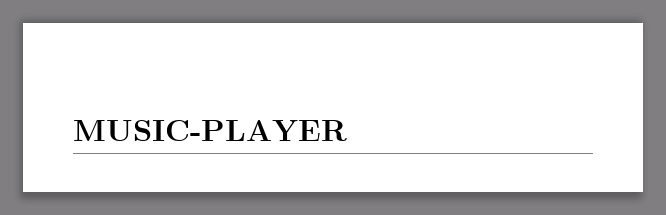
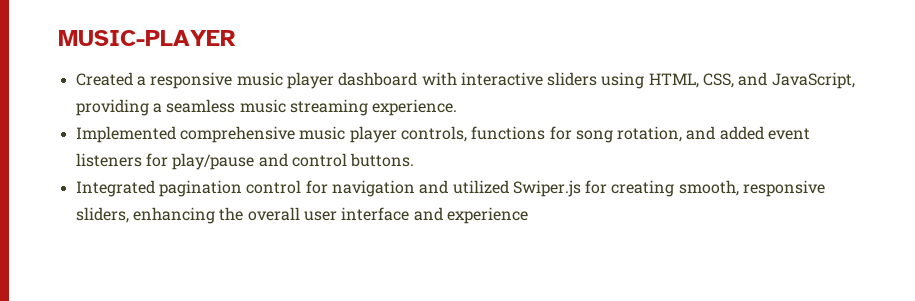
(347, 131) none -> [75,72,855,89] [75,99,458,116] [75,126,811,143] [75,153,415,170] [75,180,826,197] [75,207,528,224] // Created a responsive music player dashboard with interactive sliders using HTML, CSS, and JavaScript, providing a seamless music streaming experience. // Implemented comprehensive music player controls, functions for song rotation, and added event listeners for play/pause and control buttons. // Integrated pagination control for navigation and utilized Swiper.js for creating smooth, responsive sliders, enhancing the overall user interface and experience

